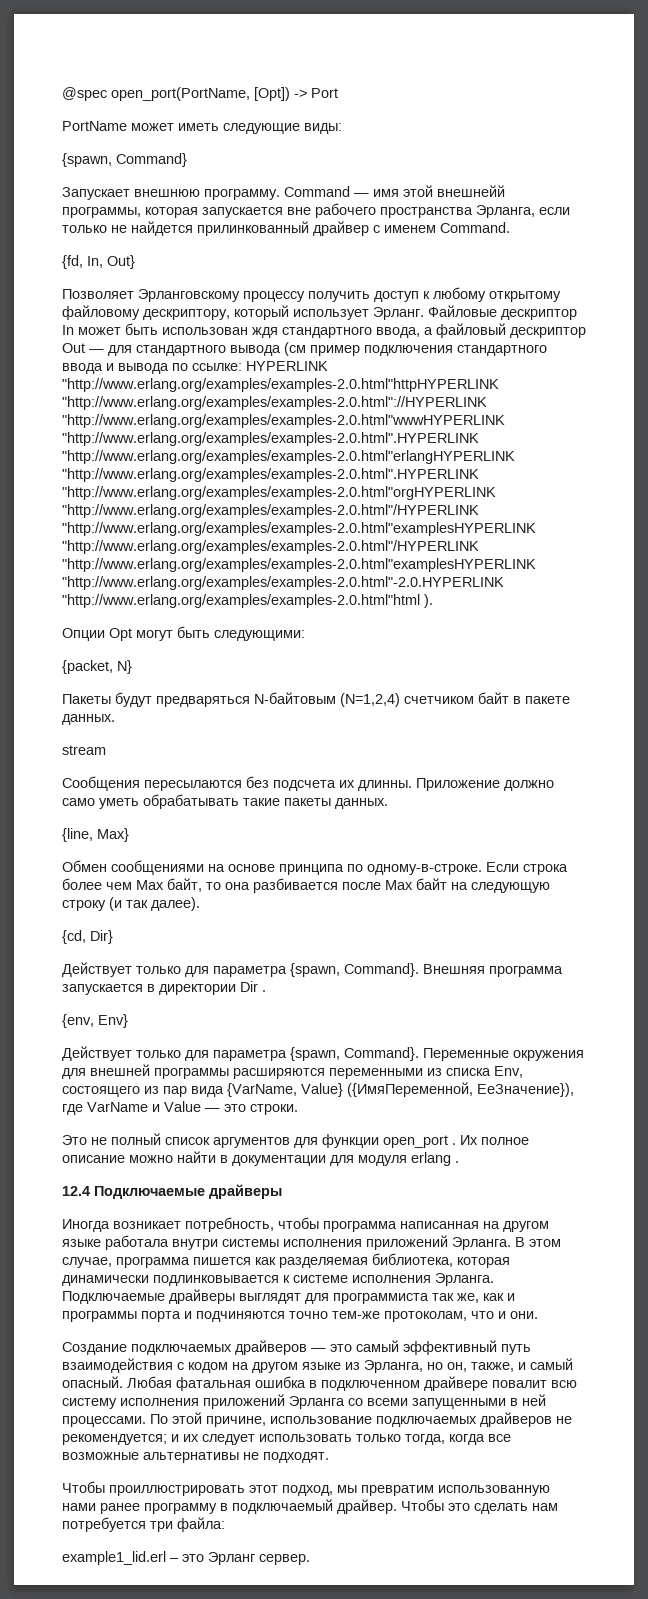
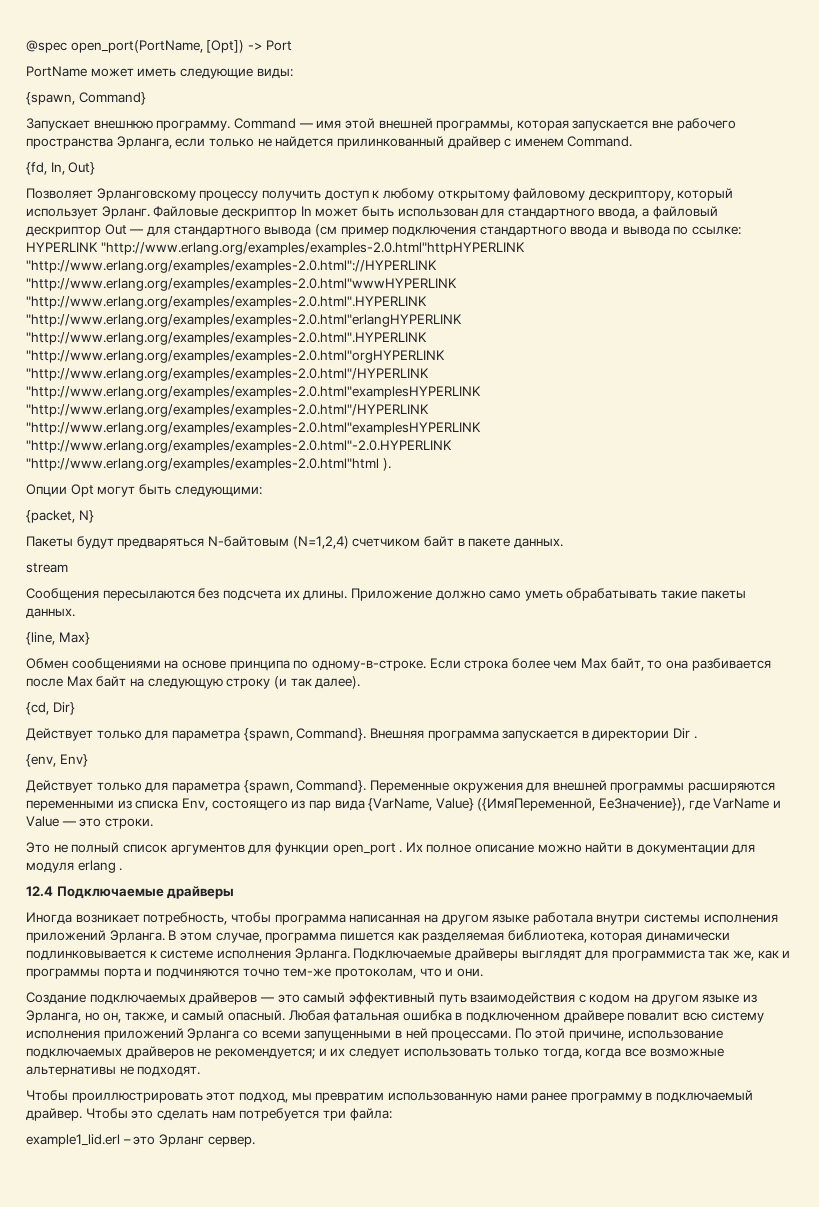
[437,185,505,197] внешнейй -> [378,118,433,129] внешней
[252,327,278,338] ждя -> [481,208,505,219] для
[358,780,412,791] длинны. -> [303,590,348,601] длины.

